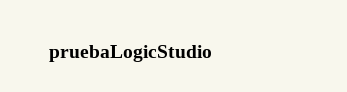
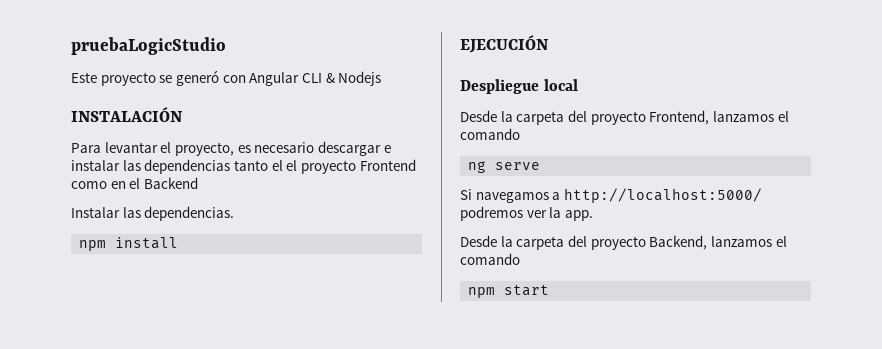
(212, 53) none -> [71,70,382,86] [71,107,183,122] [71,141,391,156] [71,159,416,174] [71,177,198,189] [71,206,235,221] [79,237,179,251] [460,35,549,53] [460,79,578,94] [460,110,789,125] [460,128,520,140] [468,161,541,173] [460,188,762,203] [460,206,593,221] [460,235,787,250] [460,253,520,265] [468,285,550,298] // Este proyecto se generó con Angular CLI & Nodejs // INSTALACIÓN // Para levantar el proyecto, es necesario descargar e instalar las dependencias tanto el el proyecto Frontend como en el Backend // Instalar las dependencias. // npm install // EJECUCIÓN // Despliegue local // Desde la carpeta del proyecto Frontend, lanzamos el comando // ng serve // Si navegamos a http://localhost:5000/ podremos ver la app. // Desde la carpeta del proyecto Backend, lanzamos el comando // npm start

